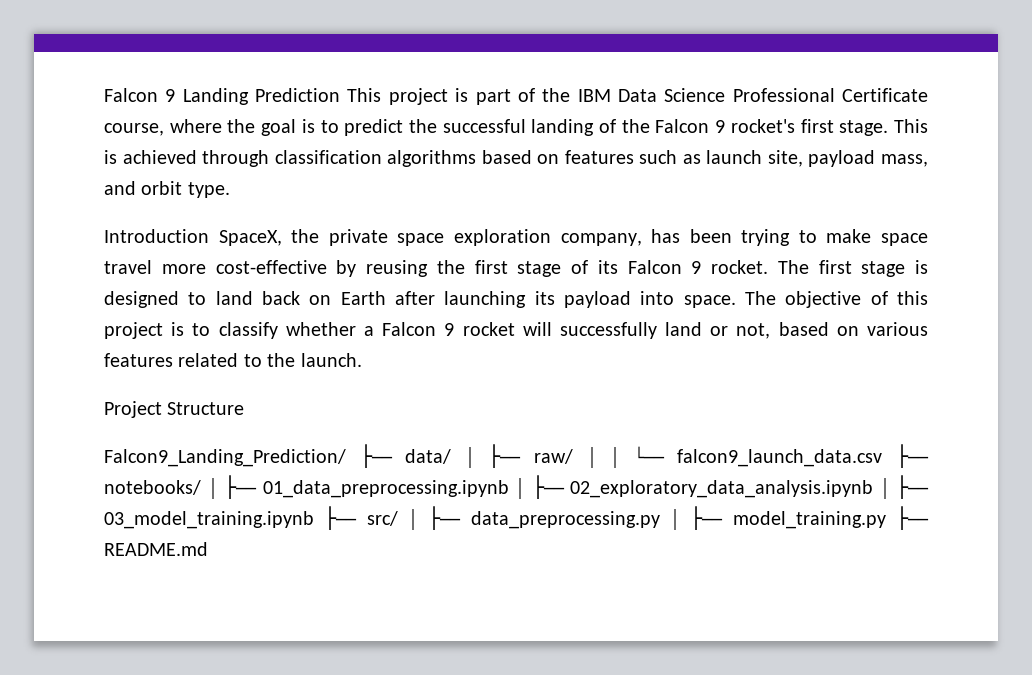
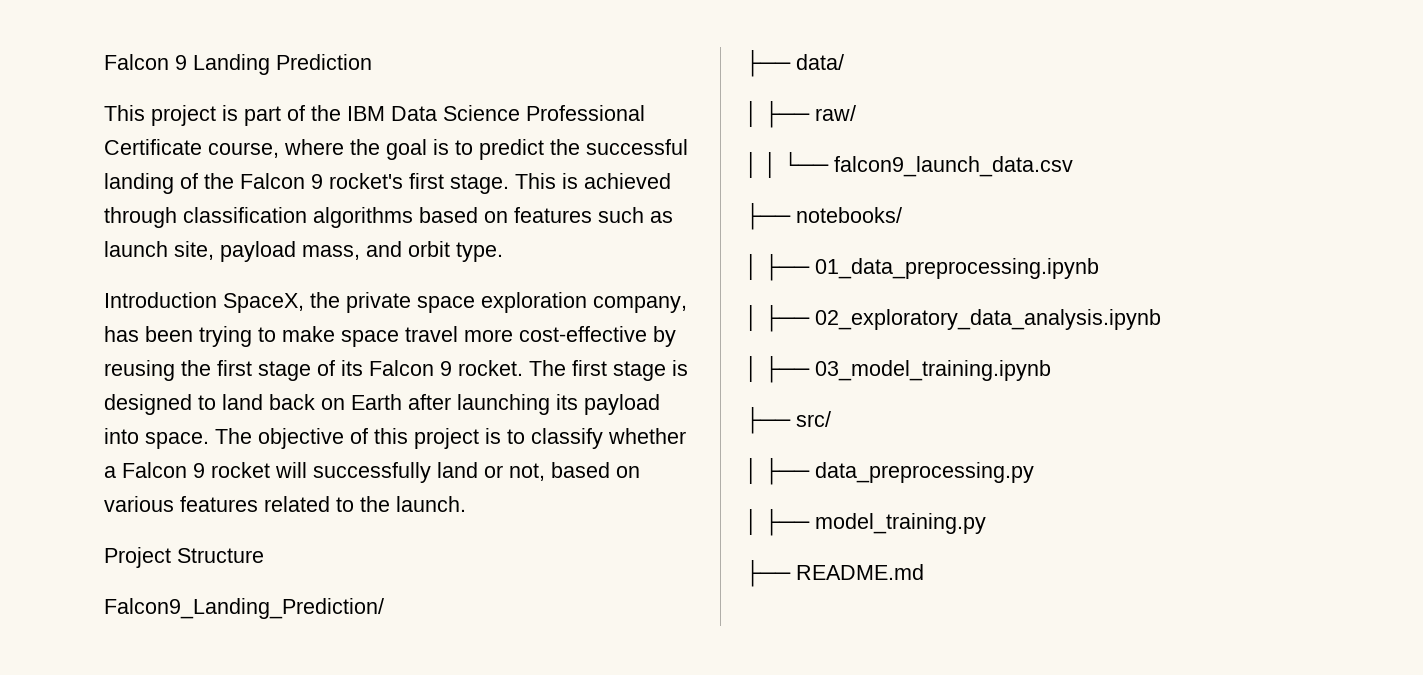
(341, 95) none -> (372, 62) //
(346, 458) none -> (384, 608) //
(452, 456) none -> (844, 62) //
(574, 456) none -> (856, 113) //
(883, 458) none -> (1073, 166) //
(201, 487) none -> (902, 215) //
(509, 489) none -> (1099, 268) //
(873, 489) none -> (1161, 319) //
(314, 520) none -> (1051, 370) //
(398, 518) none -> (831, 419) //
(660, 520) none -> (1034, 472) //
(886, 520) none -> (986, 523) //

